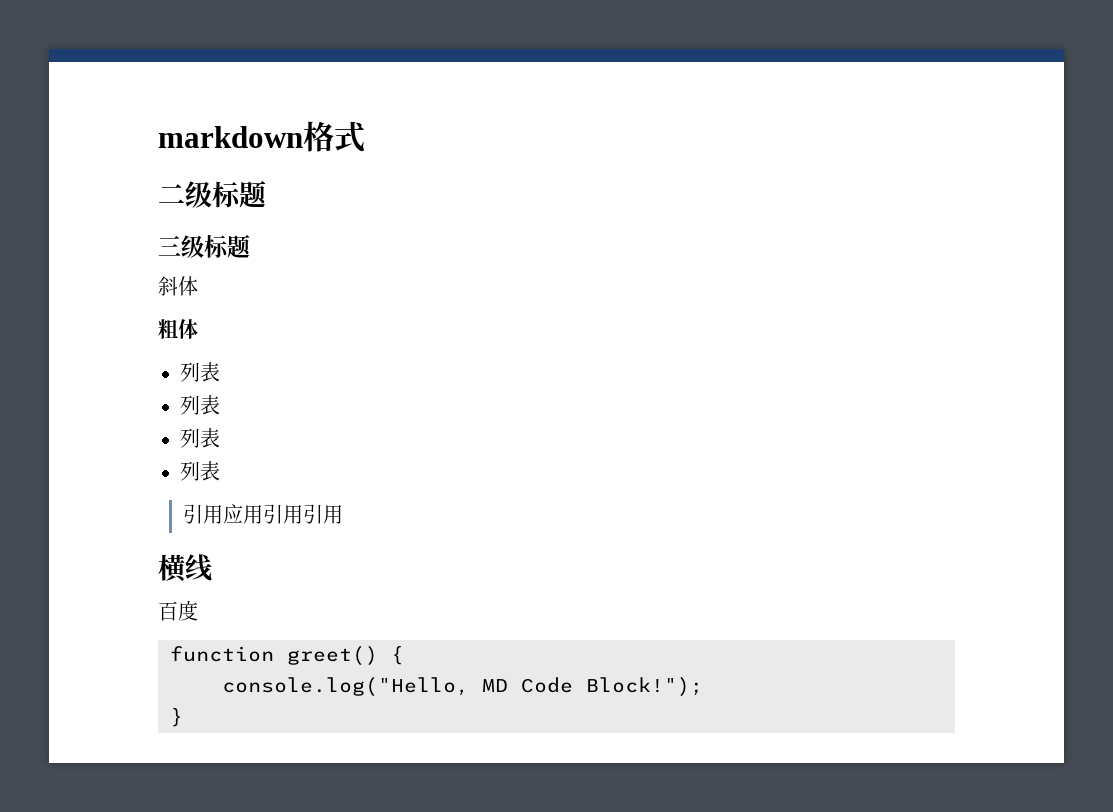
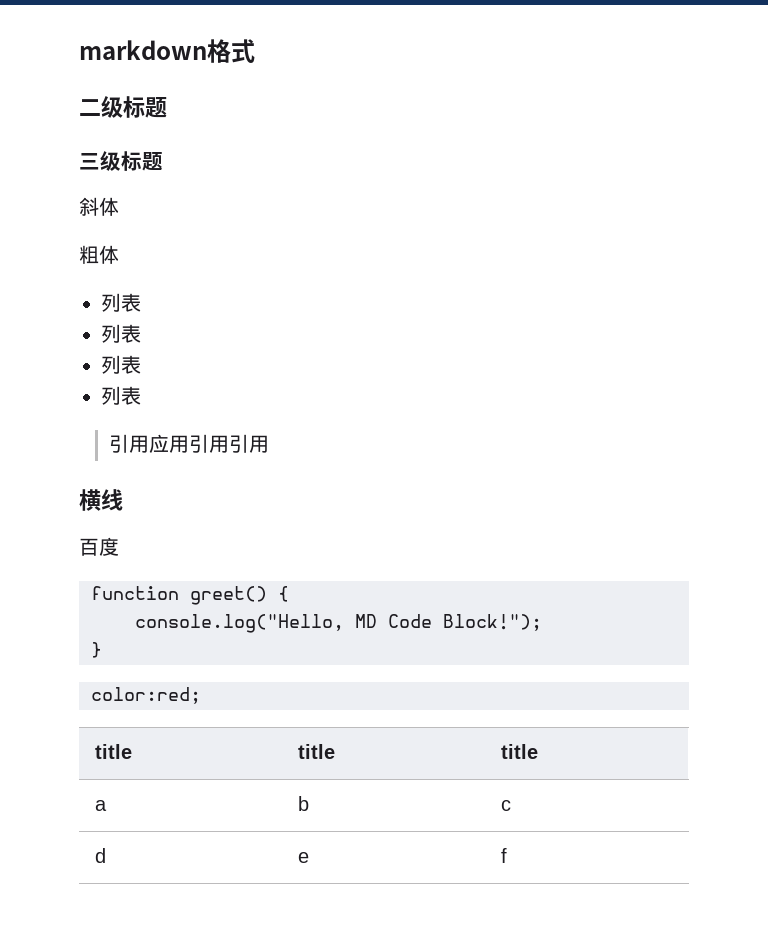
(183, 717) none -> [91,687,201,704] [94,744,132,759] [297,744,335,759] [500,744,538,759] [94,800,107,811] [297,796,309,811] [500,800,511,811] [94,848,106,863] [297,852,309,863] [500,848,507,863] // color:red; // title | title | title // a | b | c // d | e | f

